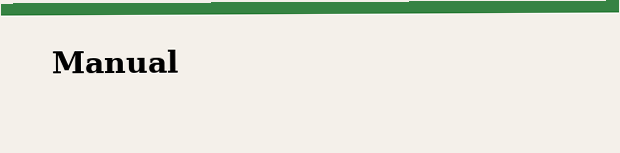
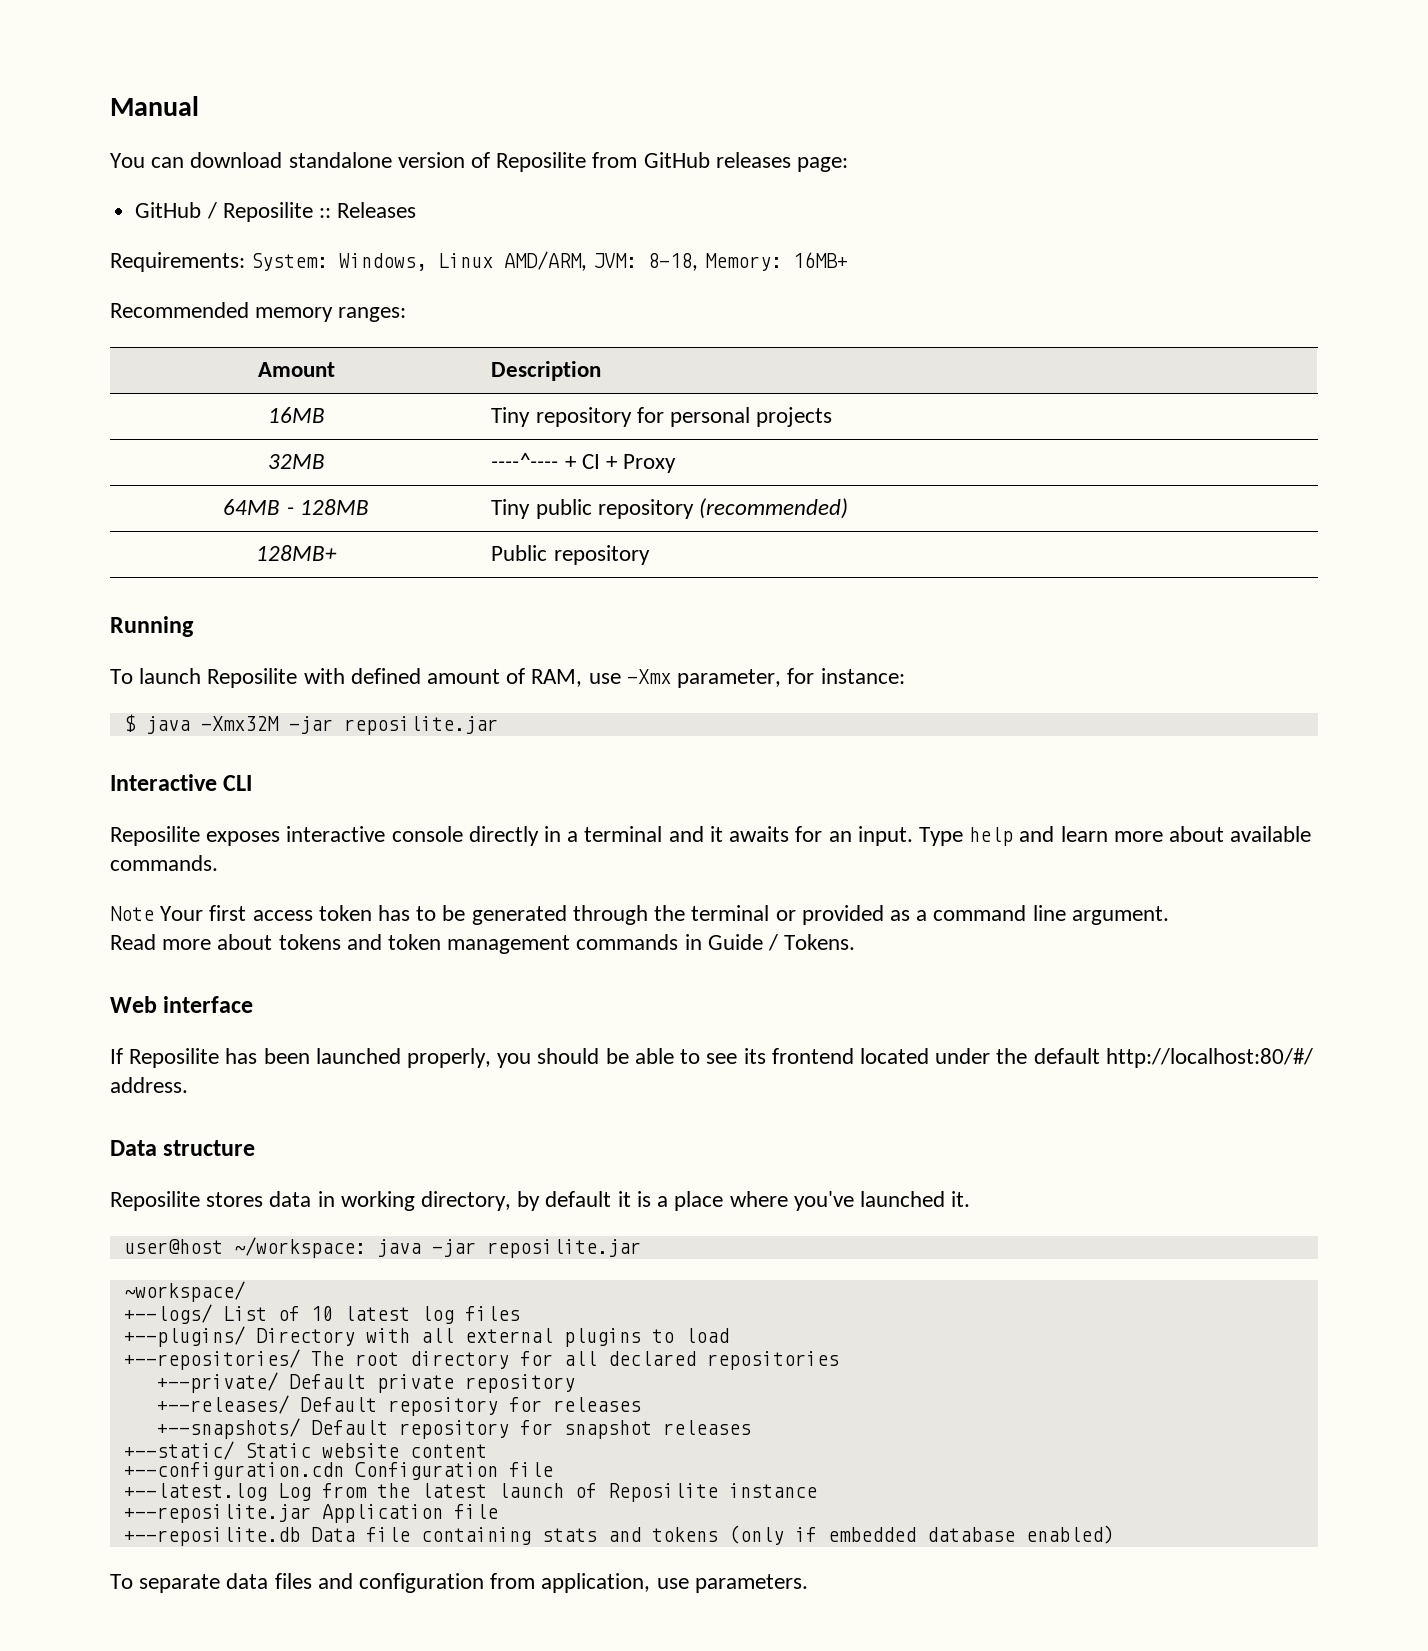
(178, 61) none -> [110,152,849,172] [135,202,417,222] [110,251,848,272] [110,302,407,322] [257,362,335,377] [491,361,602,381] [267,407,325,423] [491,407,833,427] [267,454,325,469] [491,453,677,473] [223,499,369,515] [491,498,848,519] [256,545,337,561] [491,545,650,565] [110,616,194,637] [110,668,905,688] [123,714,498,735] [110,774,253,791] [110,826,1312,846] [110,855,218,871] [110,905,1169,925] [110,934,856,954] [110,996,254,1013] [110,1048,1313,1068] [110,1077,188,1093] [110,1140,256,1156] [110,1191,971,1211] [123,1237,641,1258] [123,1281,245,1302] [123,1304,520,1324] [123,1326,729,1347] [123,1349,839,1370] [156,1372,575,1393] [156,1395,641,1416] [156,1418,751,1439] [123,1441,487,1460] [123,1462,553,1480] [123,1483,817,1502] [123,1504,498,1523] [123,1525,1114,1546] [110,1573,808,1593] // You can download standalone version of Reposilite from GitHub releases page: // GitHub / Reposilite :: Releases // Requirements: System: Windows, Linux AMD/ARM, JVM: 8-18, Memory: 16MB+ // Recommended memory ranges: // Amount | Description // 16MB | Tiny repository for personal projects // 32MB | ----^---- + CI + Proxy // 64MB - 128MB | Tiny public repository (recommended) // 128MB+ | Public repository // Running // To launch Reposilite with defined amount of RAM, use -Xmx parameter, for instance: // $ java -Xmx32M -jar reposilite.jar // Interactive CLI // Reposilite exposes interactive console directly in a terminal and it awaits for an input. Type help and learn more about available commands. // Note Your first access token has to be generated through the terminal or provided as a command line argument. // Read more about tokens and token management commands in Guide / Tokens. // Web interface // If Reposilite has been launched properly, you should be able to see its frontend located under the default http://localhost:80/#/ address. // Data structure // Reposilite stores data in working directory, by default it is a place where you've launched it. // user@host ~/workspace: java -jar reposilite.jar // ~workspace/ // +--logs/ List of 10 latest log files // +--plugins/ Directory with all external plugins to load // +--repositories/ The root directory for all declared repositories // +--private/ Default private repository // +--releases/ Default repository for releases // +--snapshots/ Default repository for snapshot releases // +--static/ Static website content // +--configuration.cdn Configuration file // +--latest.log Log from the latest launch of Reposilite instance // +--reposilite.jar Application file // +--reposilite.db Data file containing stats and tokens (only if embedded database enabled) // To separate data files and configuration from application, use parameters.

